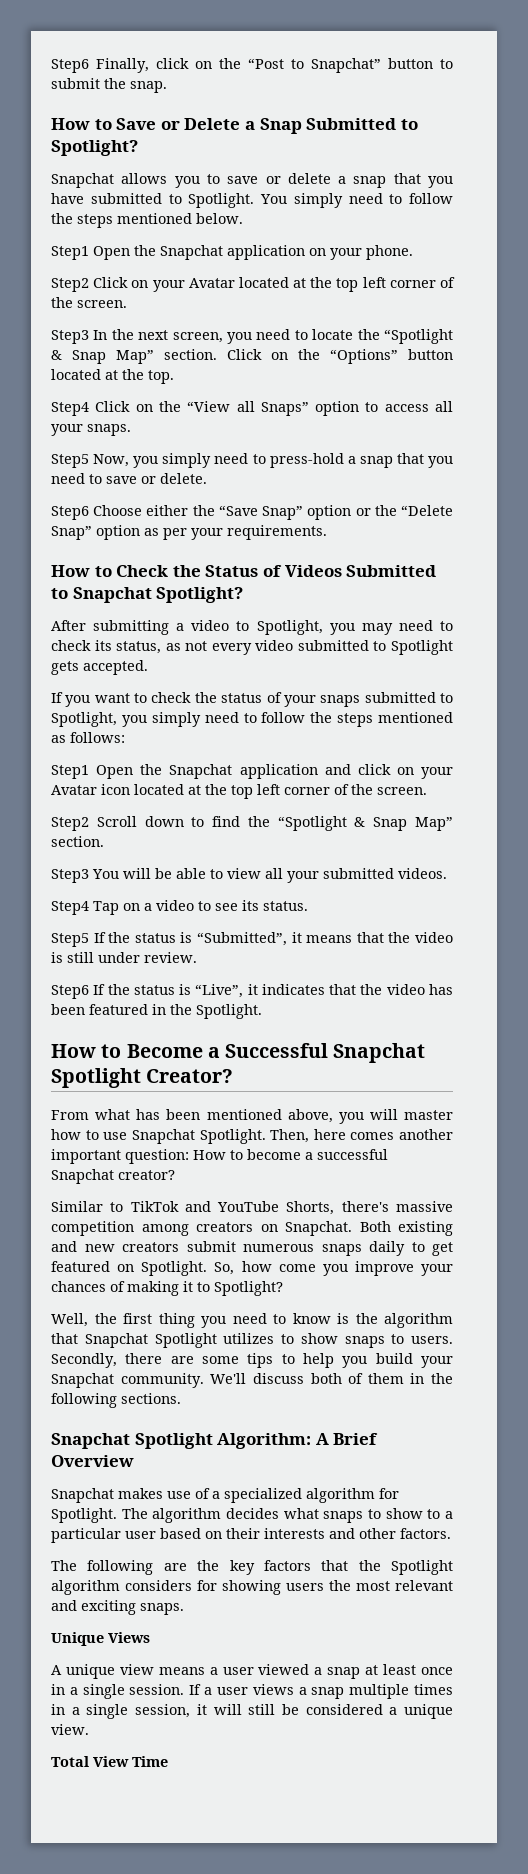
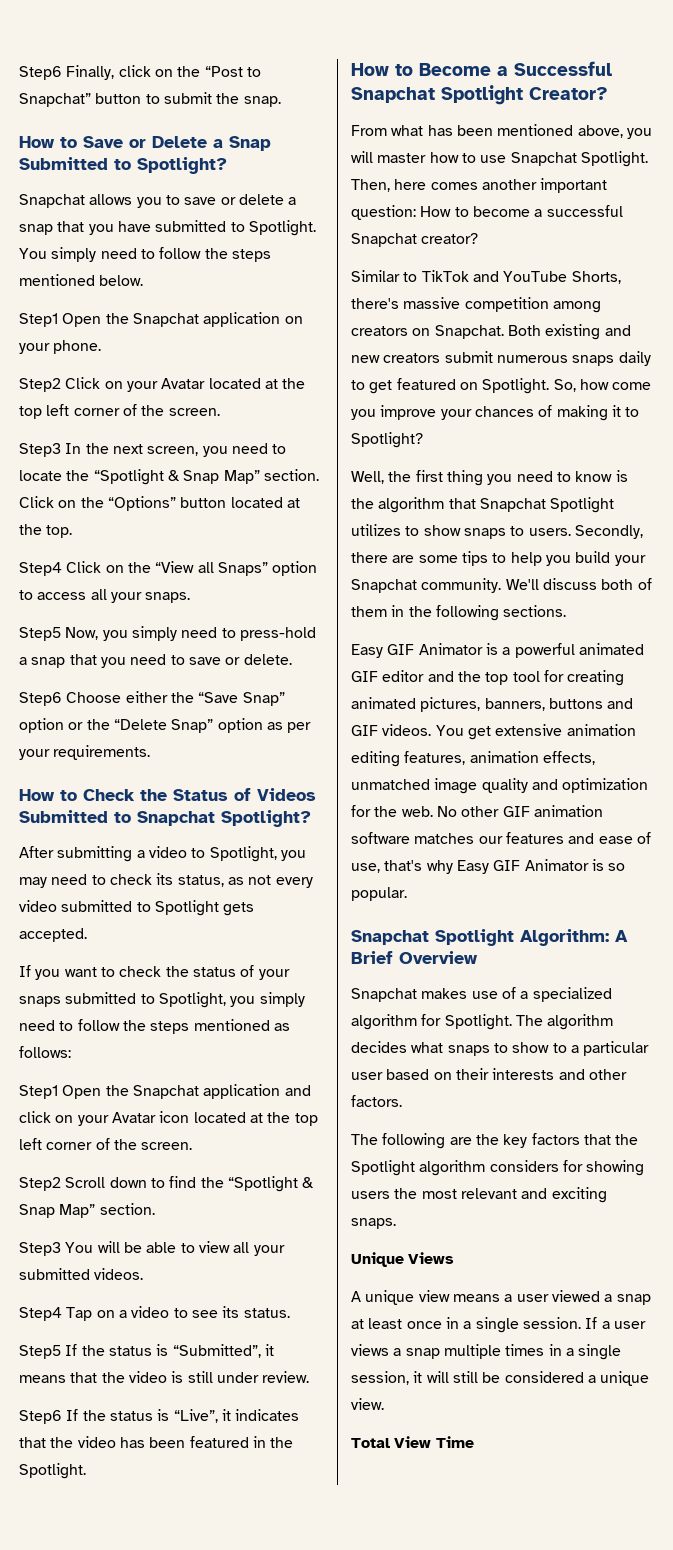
(181, 1398) none -> [351,643,644,658] [351,670,625,686] [351,697,634,712] [351,724,636,740] [351,751,595,767] [351,778,649,794] [351,805,603,817] [351,832,651,844] [351,859,626,874] [351,887,407,901] // Easy GIF Animator is a powerful animated GIF editor and the top tool for creating animated pictures, banners, buttons and GIF videos. You get extensive animation editing features, animation effects, unmatched image quality and optimization for the web. No other GIF animation software matches our features and ease of use, that's why Easy GIF Animator is so popular.

